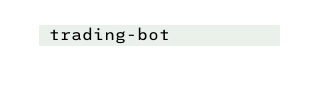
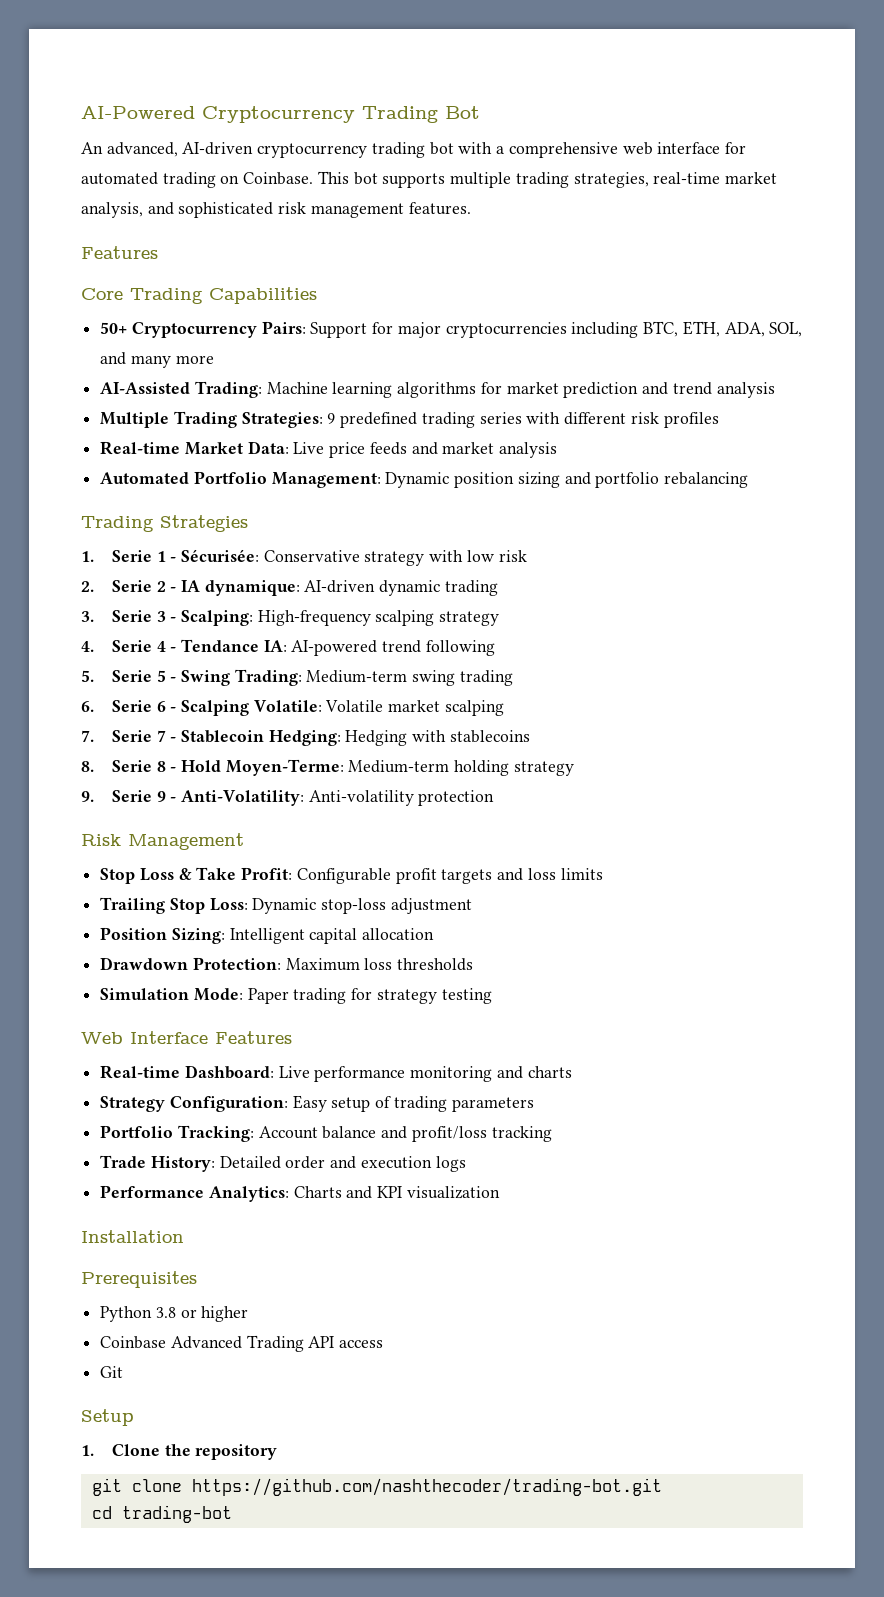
(48, 35) none -> [81,106,480,123] [81,142,746,158] [81,171,777,188] [81,202,471,218] [81,246,158,259] [81,287,317,304] [100,321,803,338] [100,352,214,368] [100,381,775,398] [100,411,719,428] [100,441,558,458] [100,471,749,488] [81,515,248,532] [81,549,527,566] [81,580,498,596] [81,610,500,626] [81,639,495,656] [81,669,513,686] [81,700,504,716] [81,730,530,746] [81,759,574,776] [81,790,495,806] [81,833,244,850] [100,867,603,884] [100,897,472,914] [100,927,435,944] [100,957,474,971] [100,988,492,1004] [81,1031,292,1044] [100,1065,572,1082] [100,1095,534,1112] [100,1125,552,1142] [100,1155,466,1172] [100,1185,500,1202] [81,1230,184,1243] [81,1271,197,1288] [100,1306,249,1322] [100,1335,384,1352] [100,1366,124,1378] [81,1409,134,1426] [81,1444,278,1460] [91,1478,662,1496] [91,1506,112,1519] AI-Powered Cryptocurrency Trading Bot // An advanced, AI-driven cryptocurrency trading bot with a comprehensive web interface for automated trading on Coinbase. This bot supports multiple trading strategies, real-time market analysis, and sophisticated risk management features. // Features // Core Trading Capabilities // 50+ Cryptocurrency Pairs: Support for major cryptocurrencies including BTC, ETH, ADA, SOL, and many more // AI-Assisted Trading: Machine learning algorithms for market prediction and trend analysis // Multiple Trading Strategies: 9 predefined trading series with different risk profiles // Real-time Market Data: Live price feeds and market analysis // Automated Portfolio Management: Dynamic position sizing and portfolio rebalancing // Trading Strategies // 1. Serie 1 - Sécurisée: Conservative strategy with low risk // 2. Serie 2 - IA dynamique: AI-driven dynamic trading // 3. Serie 3 - Scalping: High-frequency scalping strategy // 4. Serie 4 - Tendance IA: AI-powered trend following // 5. Serie 5 - Swing Trading: Medium-term swing trading // 6. Serie 6 - Scalping Volatile: Volatile market scalping // 7. Serie 7 - Stablecoin Hedging: Hedging with stablecoins // 8. Serie 8 - Hold Moyen-Terme: Medium-term holding strategy // 9. Serie 9 - Anti-Volatility: Anti-volatility protection // Risk Management // Stop Loss & Take Profit: Configurable profit targets and loss limits // Trailing Stop Loss: Dynamic stop-loss adjustment // Position Sizing: Intelligent capital allocation // Drawdown Protection: Maximum loss thresholds // Simulation Mode: Paper trading for strategy testing // Web Interface Features // Real-time Dashboard: Live performance monitoring and charts // Strategy Configuration: Easy setup of trading parameters // Portfolio Tracking: Account balance and profit/loss tracking // Trade History: Detailed order and execution logs // Performance Analytics: Charts and KPI visualization // Installation // Prerequisites // Python 3.8 or higher // Coinbase Advanced Trading API access // Git // Setup // 1. Clone the repository // git clone https://github.com/nashthecoder/trading-bot.git // cd

